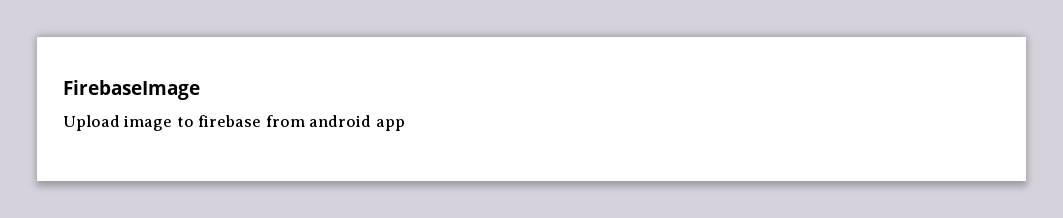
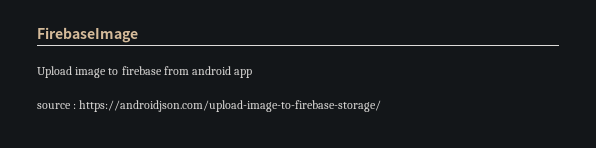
(405, 125) none -> [37,100,382,112] // source : https://androidjson.com/upload-image-to-firebase-storage/

